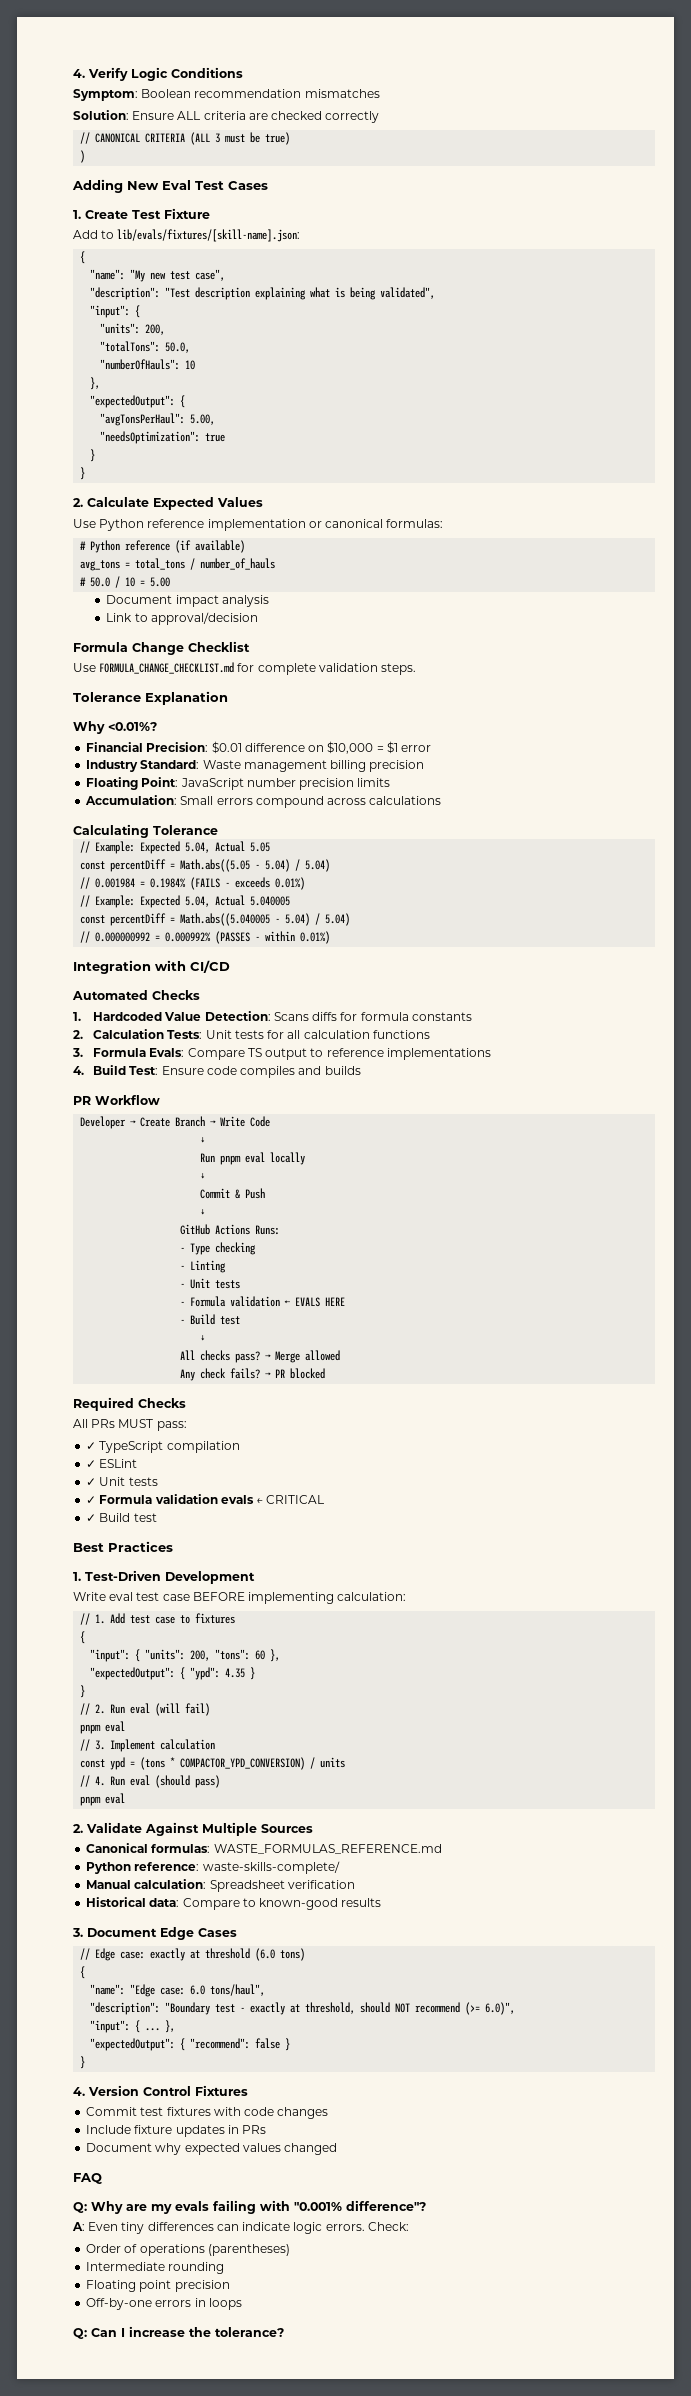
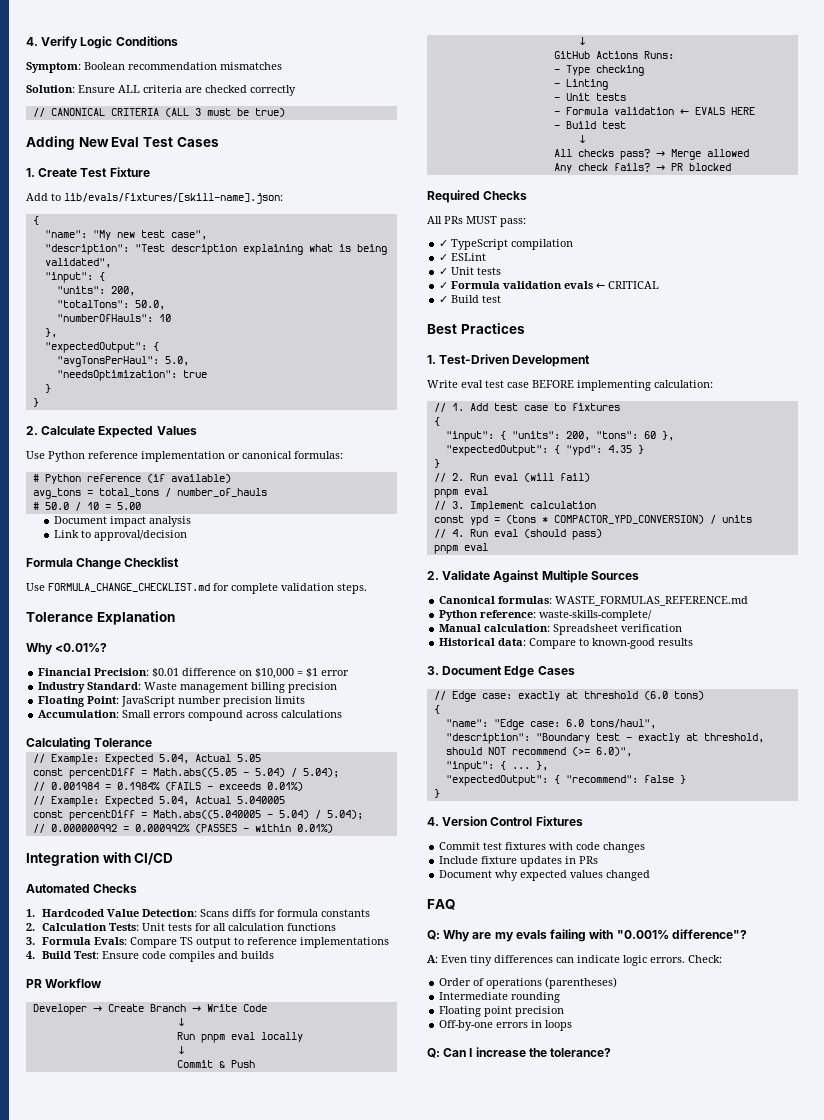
[80,150,86,163] // ) -> (285, 112) none
[190,414,216,425] 5.00, -> [164,356,189,366] 5.0,
[305,859,331,872] 5.04) -> [302,768,339,778] 5.04);
[325,913,351,926] 5.04) -> [326,810,363,820] 5.04);

